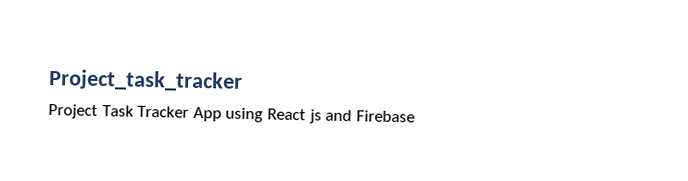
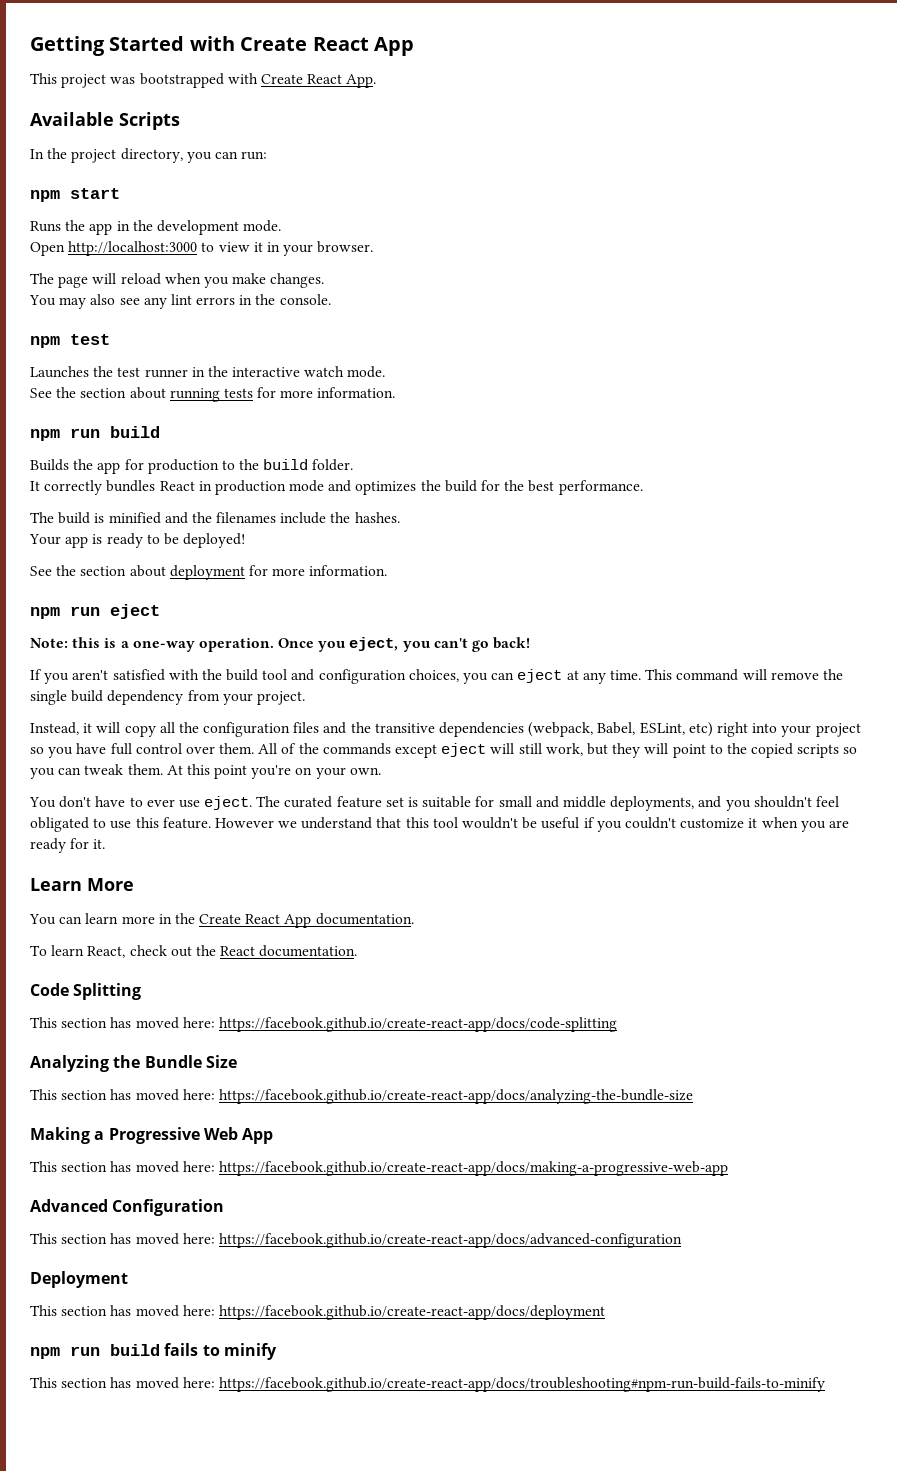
[48,68,243,92] [48,103,415,124] Project_task_tracker // Project Task Tracker App using React js and Firebase -> [30,36,414,56] [30,73,377,88] [30,112,180,130] [30,148,268,163] [30,188,120,202] [30,220,282,235] [30,241,374,256] [30,273,325,288] [29,294,331,309] [30,334,110,348] [30,366,386,378] [30,387,396,402] [30,426,160,441] [30,459,354,474] [30,480,643,495] [30,512,400,524] [29,533,246,548] [30,565,388,580] [30,604,160,619] [30,637,531,652] [30,669,843,684] [30,690,305,705] [30,722,861,737] [30,743,858,758] [30,764,381,779] [29,796,839,811] [30,817,849,832] [30,838,106,853] [30,878,134,891] [29,913,414,928] [30,945,358,958] [30,983,142,1000] [30,1017,617,1032] [30,1055,237,1072] [30,1089,693,1104] [30,1127,274,1144] [30,1161,728,1176] [30,1199,225,1216] [30,1233,682,1248] [30,1271,128,1288] [30,1305,605,1320] [30,1343,277,1360] [30,1377,825,1392] Getting Started with Create React App // This project was bootstrapped with Create React App. // Available Scripts // In the project directory, you can run: // npm start // Runs the app in the development mode. // Open http://localhost:3000 to view it in your browser. // The page will reload when you make changes. // You may also see any lint errors in the console. // npm test // Launches the test runner in the interactive watch mode. // See the section about running tests for more information. // npm run build // Builds the app for production to the build folder. // It correctly bundles React in production mode and optimizes the build for the best performance. // The build is minified and the filenames include the hashes. // Your app is ready to be deployed! // See the section about deployment for more information. // npm run eject // Note: this is a one-way operation. Once you eject, you can't go back! // If you aren't satisfied with the build tool and configuration choices, you can eject at any time. This command will remove the single build dependency from your project. // Instead, it will copy all the configuration files and the transitive dependencies (webpack, Babel, ESLint, etc) right into your project so you have full control over them. All of the commands except eject will still work, but they will point to the copied scripts so you can tweak them. At this point you're on your own. // You don't have to ever use eject. The curated feature set is suitable for small and middle deployments, and you shouldn't feel obligated to use this feature. However we understand that this tool wouldn't be useful if you couldn't customize it when you are ready for it. // Learn More // You can learn more in the Create React App documentation. // To learn React, check out the React documentation. // Code Splitting // This section has moved here: https://facebook.github.io/create-react-app/docs/code-splitting // Analyzing the Bundle Size // This section has moved here: https://facebook.github.io/create-react-app/docs/analyzing-the-bundle-size // Making a Progressive Web App // This section has moved here: https://facebook.github.io/create-react-app/docs/making-a-progressive-web-app // Advanced Configuration // This section has moved here: https://facebook.github.io/create-react-app/docs/advanced-configuration // Deployment // This section has moved here: https://facebook.github.io/create-react-app/docs/deployment // npm run build fails to minify // This section has moved here: https://facebook.github.io/create-react-app/docs/troubleshooting#npm-run-build-fails-to-minify

